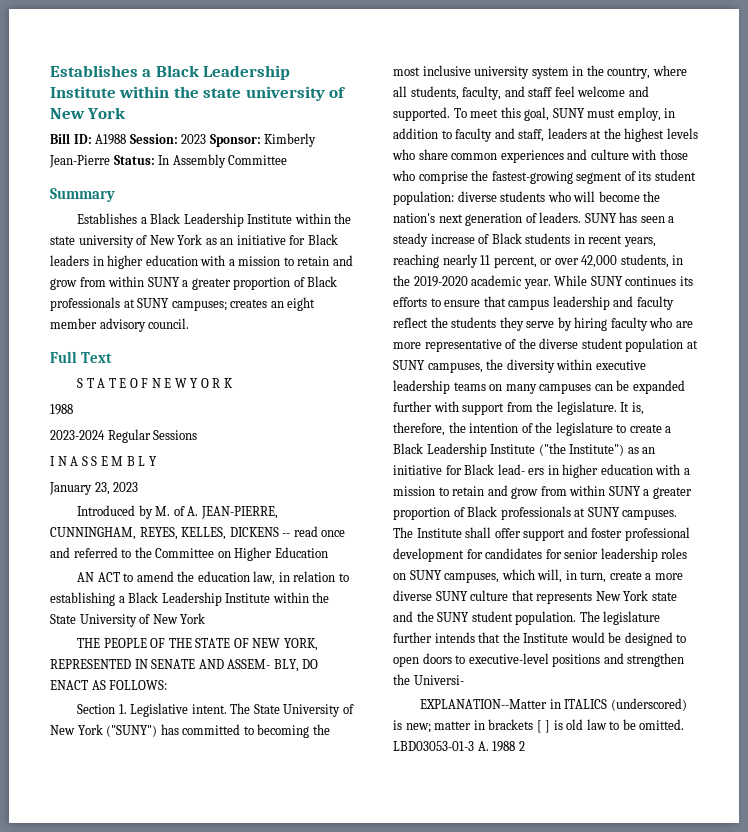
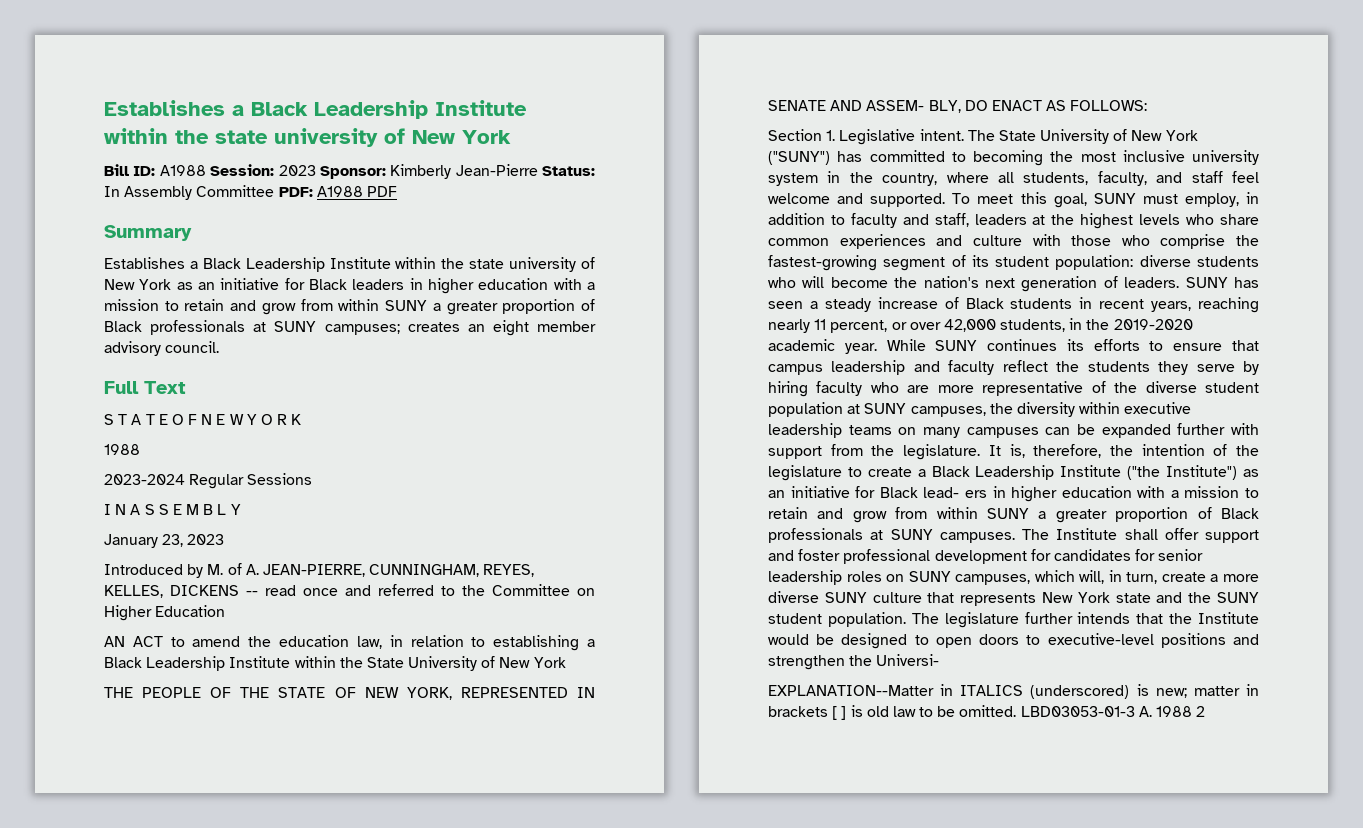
(288, 160) none -> [278,186,397,197] PDF: A1988 PDF

